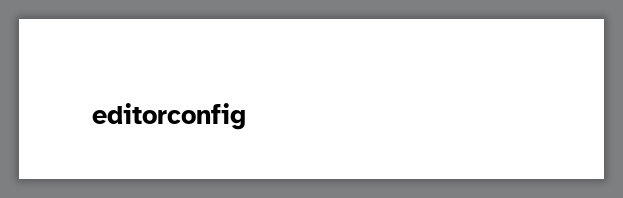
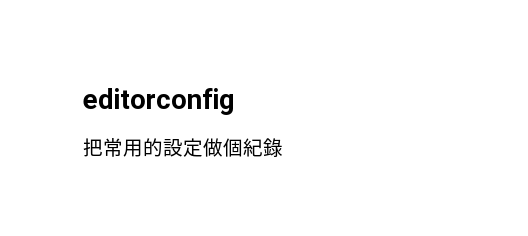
(246, 116) none -> [83,138,283,157] // 把常用的設定做個紀錄

